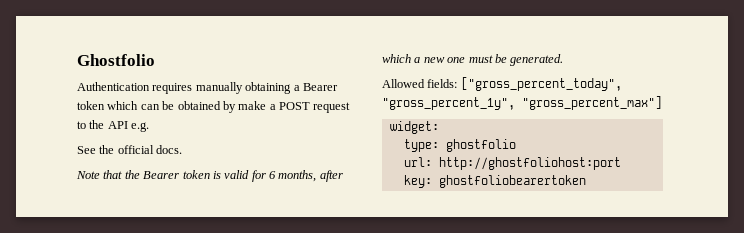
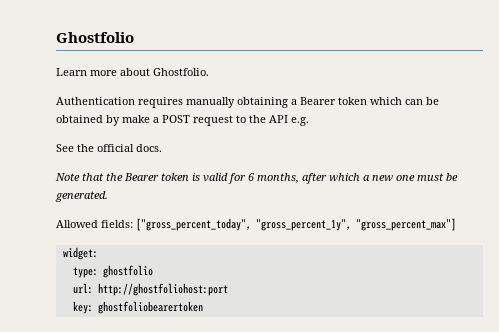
(155, 60) none -> [56,68,209,76] // Learn more about Ghostfolio.

